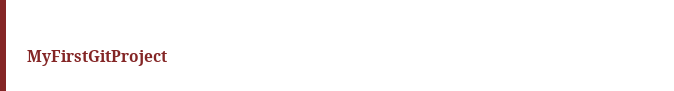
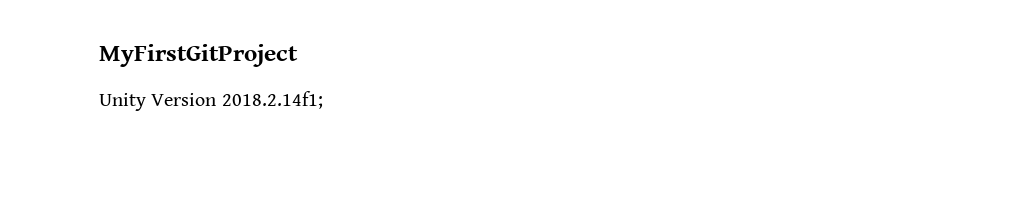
(167, 58) none -> [99,91,323,111] // Unity Version 2018.2.14f1;

